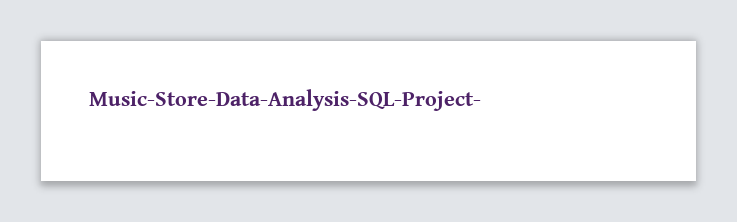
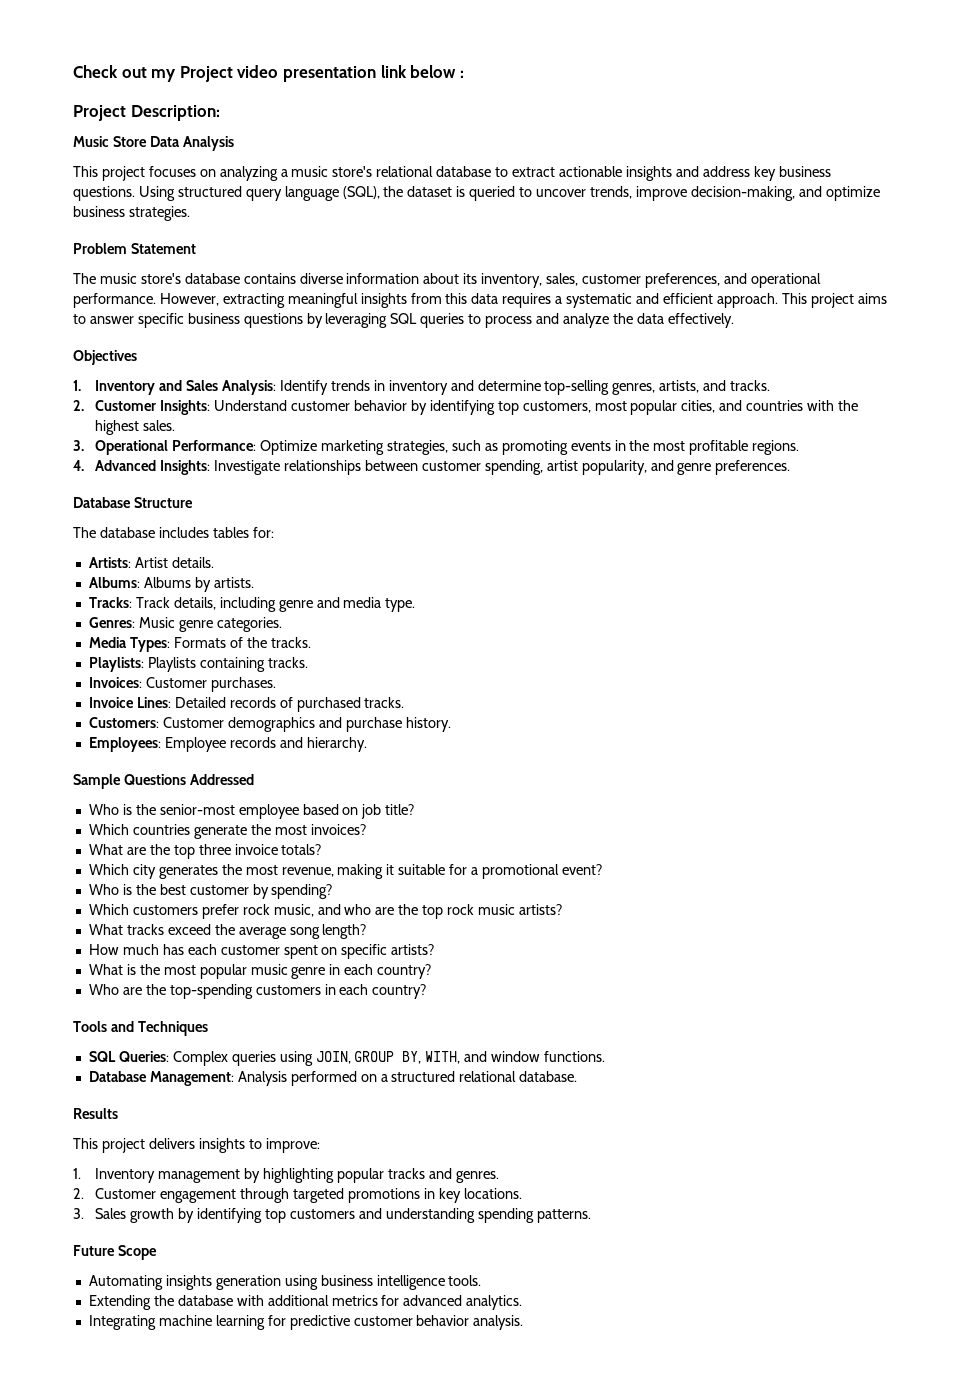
[89,89,481,111] Music-Store-Data-Analysis-SQL-Project- -> [73,65,464,82] [73,105,220,121] [73,136,234,151] [73,166,831,181] [73,186,880,201] [73,206,190,221] [73,243,196,254] [73,273,821,288] [73,293,887,308] [73,313,734,328] [73,350,137,365] [73,380,771,395] [73,400,858,415] [95,420,176,435] [73,440,800,455] [73,460,791,475] [73,497,193,508] [73,527,274,538] [88,557,214,568] [88,577,254,592] [88,597,416,612] [88,617,282,632] [88,637,311,652] [88,657,308,672] [88,677,276,692] [88,697,405,712] [88,717,451,732] [88,737,367,752] [73,774,254,789] [88,804,415,819] [88,824,366,839] [88,844,322,859] [88,864,602,879] [88,884,333,899] [88,904,562,919] [88,924,367,939] [88,944,435,959] [88,964,432,979] [88,984,427,999] [73,1021,208,1036] [88,1051,606,1066] [88,1071,578,1086] [73,1108,118,1119] [73,1138,320,1153] [73,1168,499,1183] [73,1188,522,1203] [73,1208,591,1223] [73,1245,157,1260] [88,1275,482,1290] [88,1295,523,1310] [88,1315,524,1330] Check out my Project video presentation link below : // Project Description: // Music Store Data Analysis // This project focuses on analyzing a music store's relational database to extract actionable insights and address key business questions. Using structured query language (SQL), the dataset is queried to uncover trends, improve decision-making, and optimize business strategies. // Problem Statement // The music store's database contains diverse information about its inventory, sales, customer preferences, and operational performance. However, extracting meaningful insights from this data requires a systematic and efficient approach. This project aims to answer specific business questions by leveraging SQL queries to process and analyze the data effectively. // Objectives // 1. Inventory and Sales Analysis: Identify trends in inventory and determine top-selling genres, artists, and tracks. // 2. Customer Insights: Understand customer behavior by identifying top customers, most popular cities, and countries with the highest sales. // 3. Operational Performance: Optimize marketing strategies, such as promoting events in the most profitable regions. // 4. Advanced Insights: Investigate relationships between customer spending, artist popularity, and genre preferences. // Database Structure // The database includes tables for: // Artists: Artist details. // Albums: Albums by artists. // Tracks: Track details, including genre and media type. // Genres: Music genre categories. // Media Types: Formats of the tracks. // Playlists: Playlists containing tracks. // Invoices: Customer purchases. // Invoice Lines: Detailed records of purchased tracks. // Customers: Customer demographics and purchase history. // Employees: Employee records and hierarchy. // Sample Questions Addressed // Who is the senior-most employee based on job title? // Which countries generate the most invoices? // What are the top three invoice totals? // Which city generates the most revenue, making it suitable for a promotional event? // Who is the best customer by spending? // Which customers prefer rock music, and who are the top rock music artists? // What tracks exceed the average song length? // How much has each customer spent on specific artists? // What is the most popular music genre in each country? // Who are the top-spending customers in each country? // Tools and Techniques // SQL Queries: Complex queries using JOIN, GROUP BY, WITH, and window functions. // Database Management: Analysis performed on a structured relational database. // Results // This project delivers insights to improve: // 1. Inventory management by highlighting popular tracks and genres. // 2. Customer engagement through targeted promotions in key locations. // 3. Sales growth by identifying top customers and understanding spending patterns. // Future Scope // Automating insights generation using business intelligence tools. // Extending the database with additional metrics for advanced analytics. // Integrating machine learning for predictive customer behavior analysis.

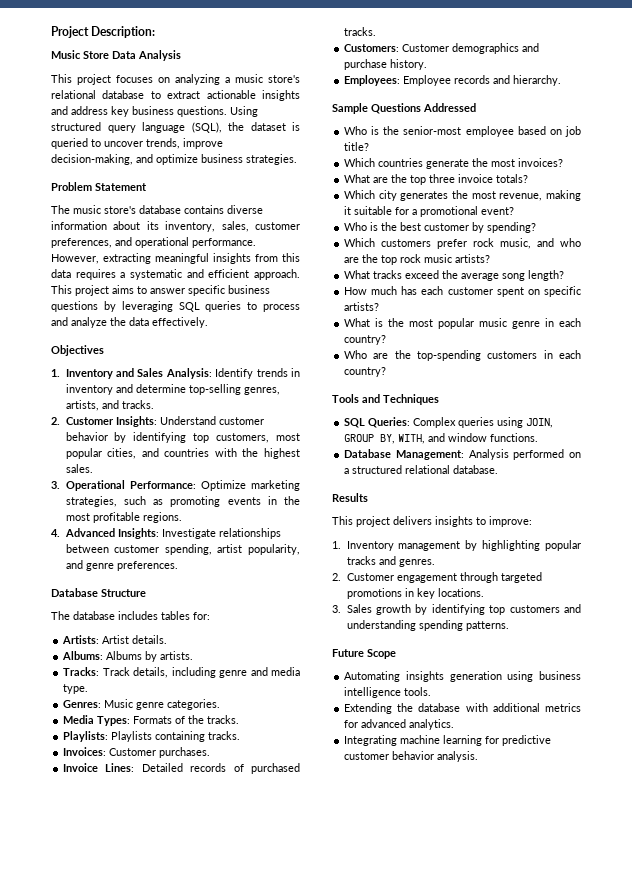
[73,65,464,82] Check out my Project video presentation link below : // -> (51, 32) none

